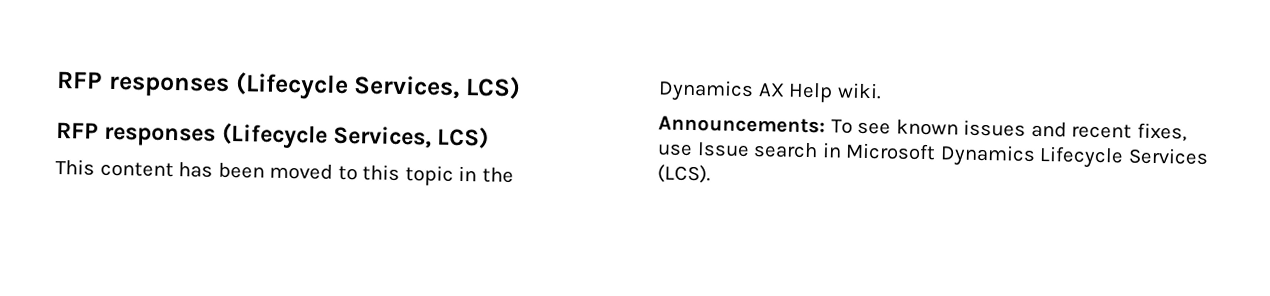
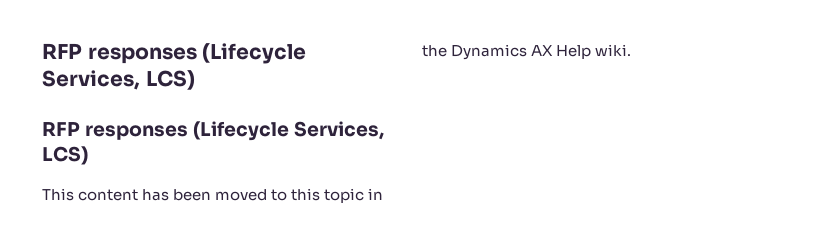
[658,115,1187,142] [657,142,1209,169] [657,164,711,184] // Announcements: To see known issues and recent fixes, use Issue search in Microsoft Dynamics Lifecycle Services (LCS). -> (632, 50) none

